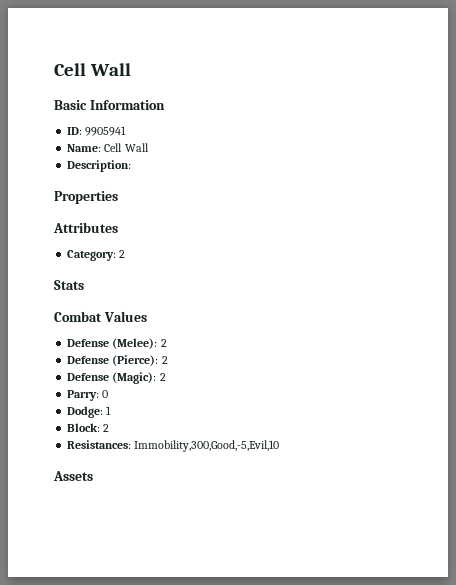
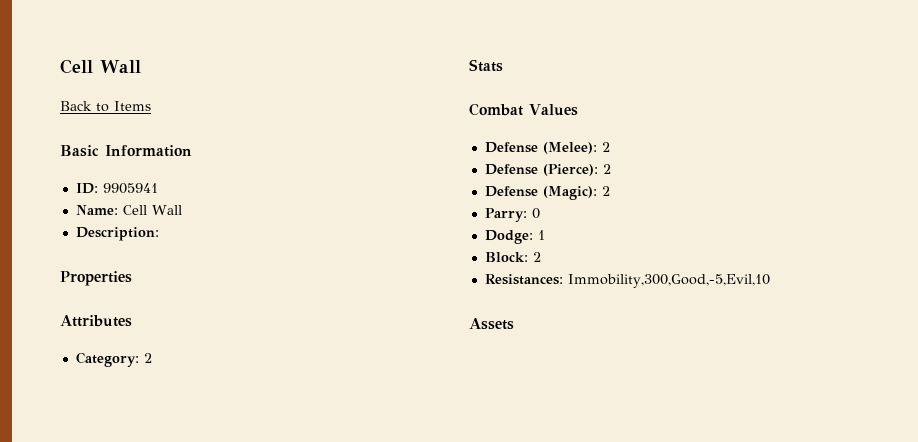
[54,63,131,76] Cell Wall -> [60,59,141,74] [60,101,151,112] Cell Wall // Back to Items

